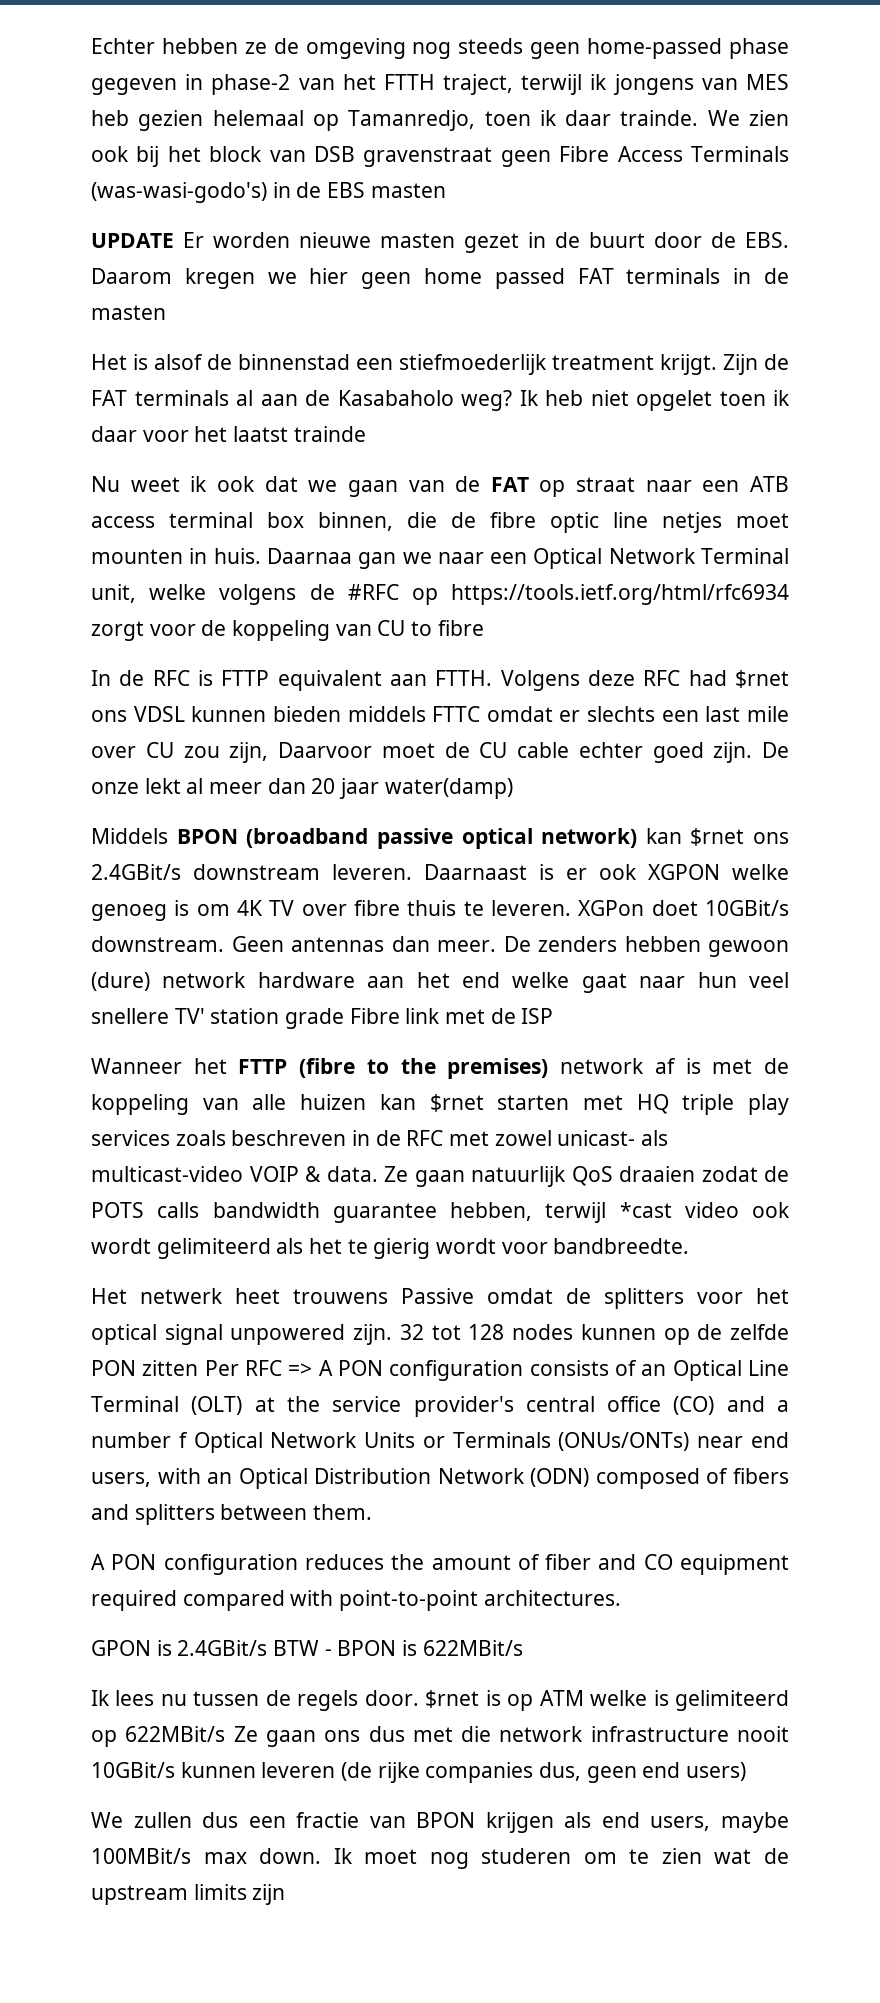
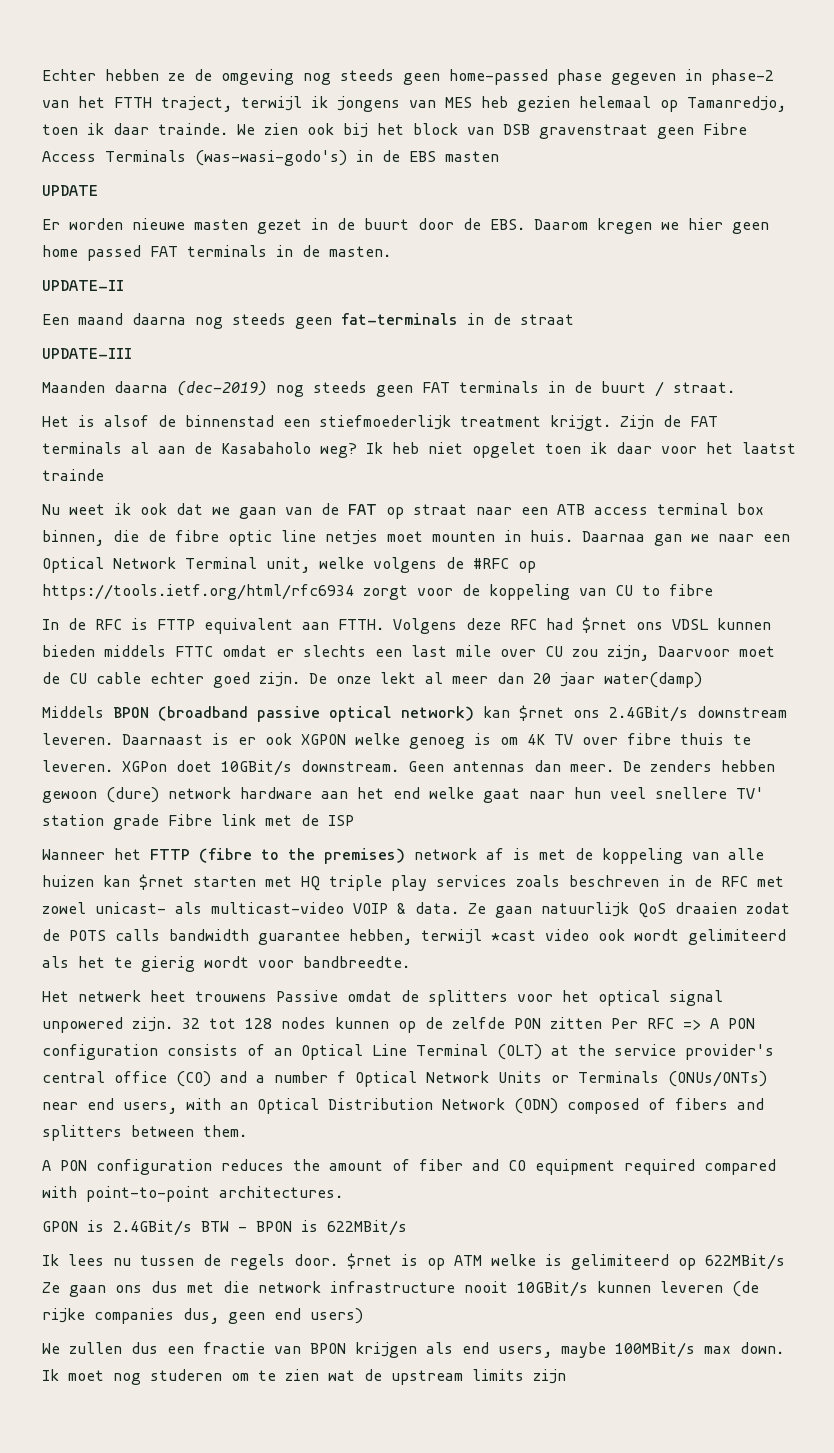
(174, 240) none -> (98, 190) //
[91,305,166,320] masten -> [329,246,391,257] [42,280,124,291] [42,313,574,329] [42,348,132,359] [42,381,735,397] masten. // UPDATE-II // Een maand daarna nog steeds geen fat-terminals in de straat // UPDATE-III // Maanden daarna (dec-2019) nog steeds geen FAT terminals in de buurt / straat.

